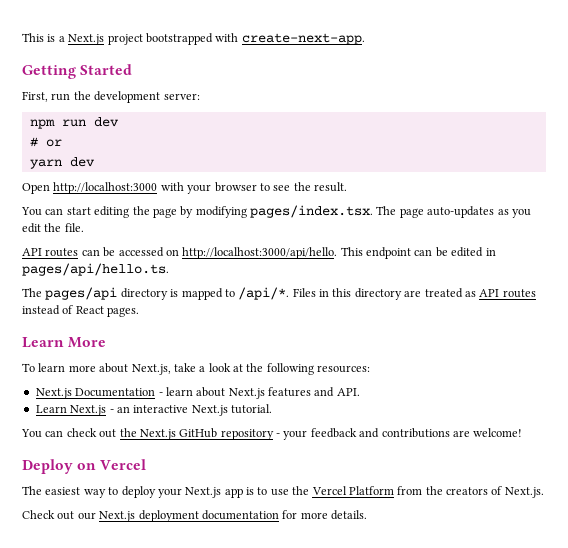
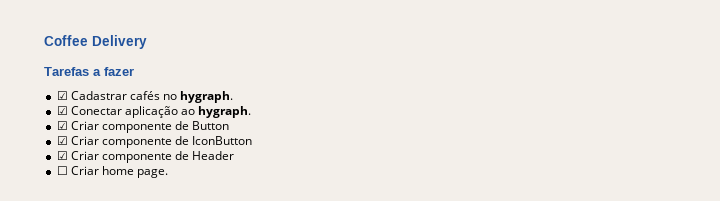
[22,33,365,45] [22,64,133,79] [22,91,200,103] [29,117,119,129] [29,137,62,147] [29,157,95,169] [22,182,347,194] [21,205,531,218] [22,223,84,233] [22,247,496,259] [22,263,169,276] [22,287,536,300] [22,305,140,317] [22,337,107,348] [22,363,371,375] [35,387,360,399] [35,404,272,416] [21,428,523,440] [22,459,147,474] [22,486,544,498] [22,510,367,522] This is a Next.js project bootstrapped with create-next-app. // Getting Started // First, run the development server: // npm run dev // # or // yarn dev // Open http://localhost:3000 with your browser to see the result. // You can start editing the page by modifying pages/index.tsx. The page auto-updates as you edit the file. // API routes can be accessed on http://localhost:3000/api/hello. This endpoint can be edited in pages/api/hello.ts. // The pages/api directory is mapped to /api/*. Files in this directory are treated as API routes instead of React pages. // Learn More // To learn more about Next.js, take a look at the following resources: // Next.js Documentation - learn about Next.js features and API. // Learn Next.js - an interactive Next.js tutorial. // You can check out the Next.js GitHub repository - your feedback and contributions are welcome! // Deploy on Vercel // The easiest way to deploy your Next.js app is to use the Vercel Platform from the creators of Next.js. // Check out our Next.js deployment documentation for more details. -> [44,35,147,49] [44,67,134,76] [56,91,234,103] [56,106,252,118] [56,121,230,133] [56,136,253,148] [56,151,235,163] [56,166,168,178] Coffee Delivery // Tarefas a fazer // ☑ Cadastrar cafés no hygraph. // ☑ Conectar aplicação ao hygraph. // ☑ Criar componente de Button // ☑ Criar componente de IconButton // ☑ Criar componente de Header // ☐ Criar home page.

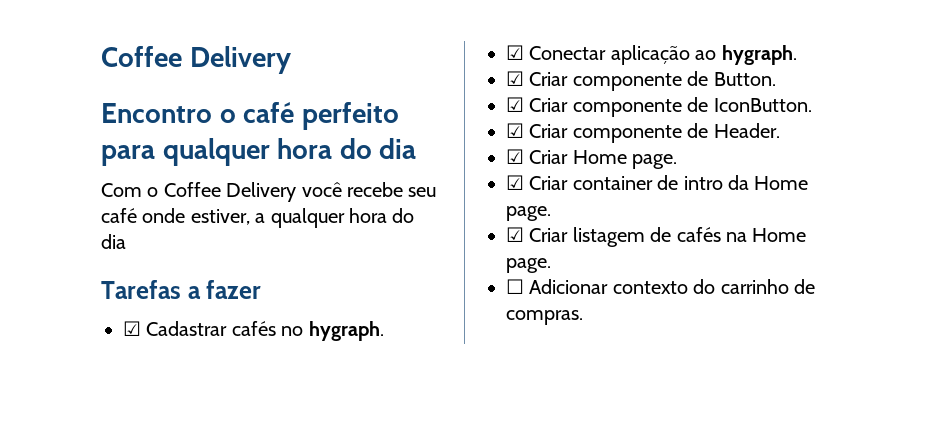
[44,35,147,49] Coffee Delivery -> [101,46,291,74] [101,102,399,130] [101,138,417,166] [101,182,437,202] [101,208,415,228] [101,234,126,249] Coffee Delivery // Encontro o café perfeito para qualquer hora do dia // Com o Coffee Delivery você recebe seu café onde estiver, a qualquer hora do dia
[192,121,230,130] [56,136,253,148] [56,151,235,163] [56,166,168,178] Button // ☑ Criar componente de IconButton // ☑ Criar componente de Header // ☐ Criar home page. -> [713,72,776,86] [506,97,812,117] [506,123,780,143] [506,149,678,169] [506,175,809,190] [506,206,551,221] [506,227,807,247] [506,258,551,273] [506,279,815,294] [506,310,583,325] Button. // ☑ Criar componente de IconButton. // ☑ Criar componente de Header. // ☑ Criar Home page. // ☑ Criar container de intro da Home page. // ☑ Criar listagem de cafés na Home page. // ☐ Adicionar contexto do carrinho de compras.

